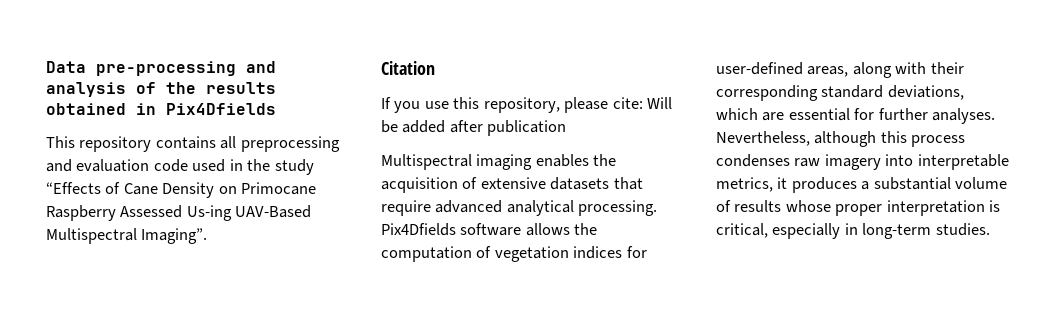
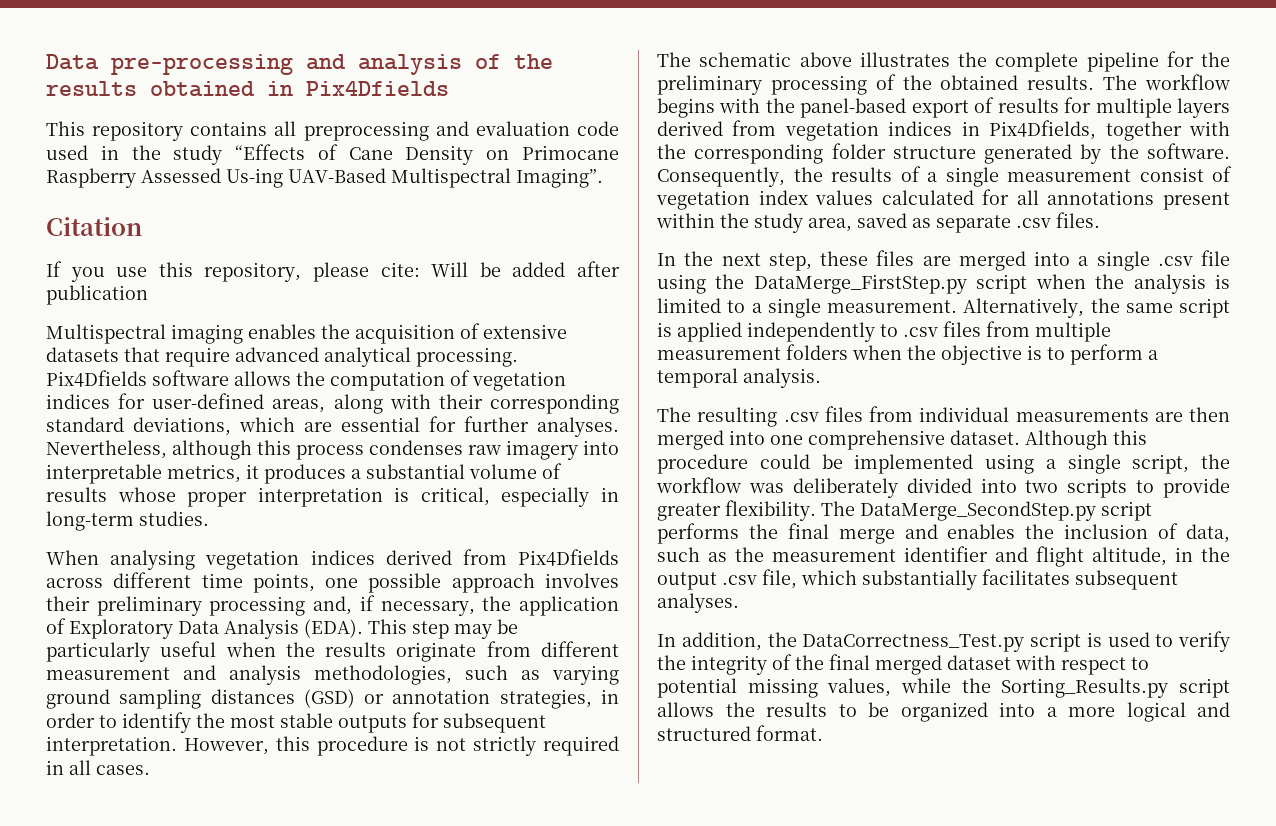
(990, 229) none -> [46,549,619,570] [46,572,619,593] [46,595,619,616] [46,618,518,639] [46,641,619,662] [46,665,619,685] [46,689,619,709] [46,712,546,733] [46,736,619,756] [46,760,150,775] [657,51,1230,72] [657,74,1230,95] [657,97,1230,118] [657,120,1230,141] [657,143,1230,164] [657,166,1232,187] [656,189,1230,210] [656,212,1100,233] [657,250,1230,271] [657,274,1230,294] [657,298,1230,318] [657,321,1111,342] [657,344,1158,365] [657,368,821,388] [657,406,1230,427] [657,430,1147,450] [657,454,1230,474] [656,477,1230,498] [657,500,1152,521] [657,523,1230,544] [657,546,1230,567] [657,569,1178,590] [657,593,739,613] [657,631,1230,652] [657,654,1149,675] [657,678,1230,698] [657,702,1230,722] [657,725,823,741] // When analysing vegetation indices derived from Pix4Dfields across different time points, one possible approach involves their preliminary processing and, if necessary, the application of Exploratory Data Analysis (EDA). This step may be particularly useful when the results originate from different measurement and analysis methodologies, such as varying ground sampling distances (GSD) or annotation strategies, in order to identify the most stable outputs for subsequent interpretation. However, this procedure is not strictly required in all cases. // The schematic above illustrates the complete pipeline for the preliminary processing of the obtained results. The workflow begins with the panel-based export of results for multiple layers derived from vegetation indices in Pix4Dfields, together with the corresponding folder structure generated by the software. Consequently, the results of a single measurement consist of vegetation index values calculated for all annotations present within the study area, saved as separate .csv files. // In the next step, these files are merged into a single .csv file using the DataMerge_FirstStep.py script when the analysis is limited to a single measurement. Alternatively, the same script is applied independently to .csv files from multiple measurement folders when the objective is to perform a temporal analysis. // The resulting .csv files from individual measurements are then merged into one comprehensive dataset. Although this procedure could be implemented using a single script, the workflow was deliberately divided into two scripts to provide greater flexibility. The DataMerge_SecondStep.py script performs the final merge and enables the inclusion of data, such as the measurement identifier and flight altitude, in the output .csv file, which substantially facilitates subsequent analyses. // In addition, the DataCorrectness_Test.py script is used to verify the integrity of the final merged dataset with respect to potential missing values, while the Sorting_Results.py script allows the results to be organized into a more logical and structured format.

